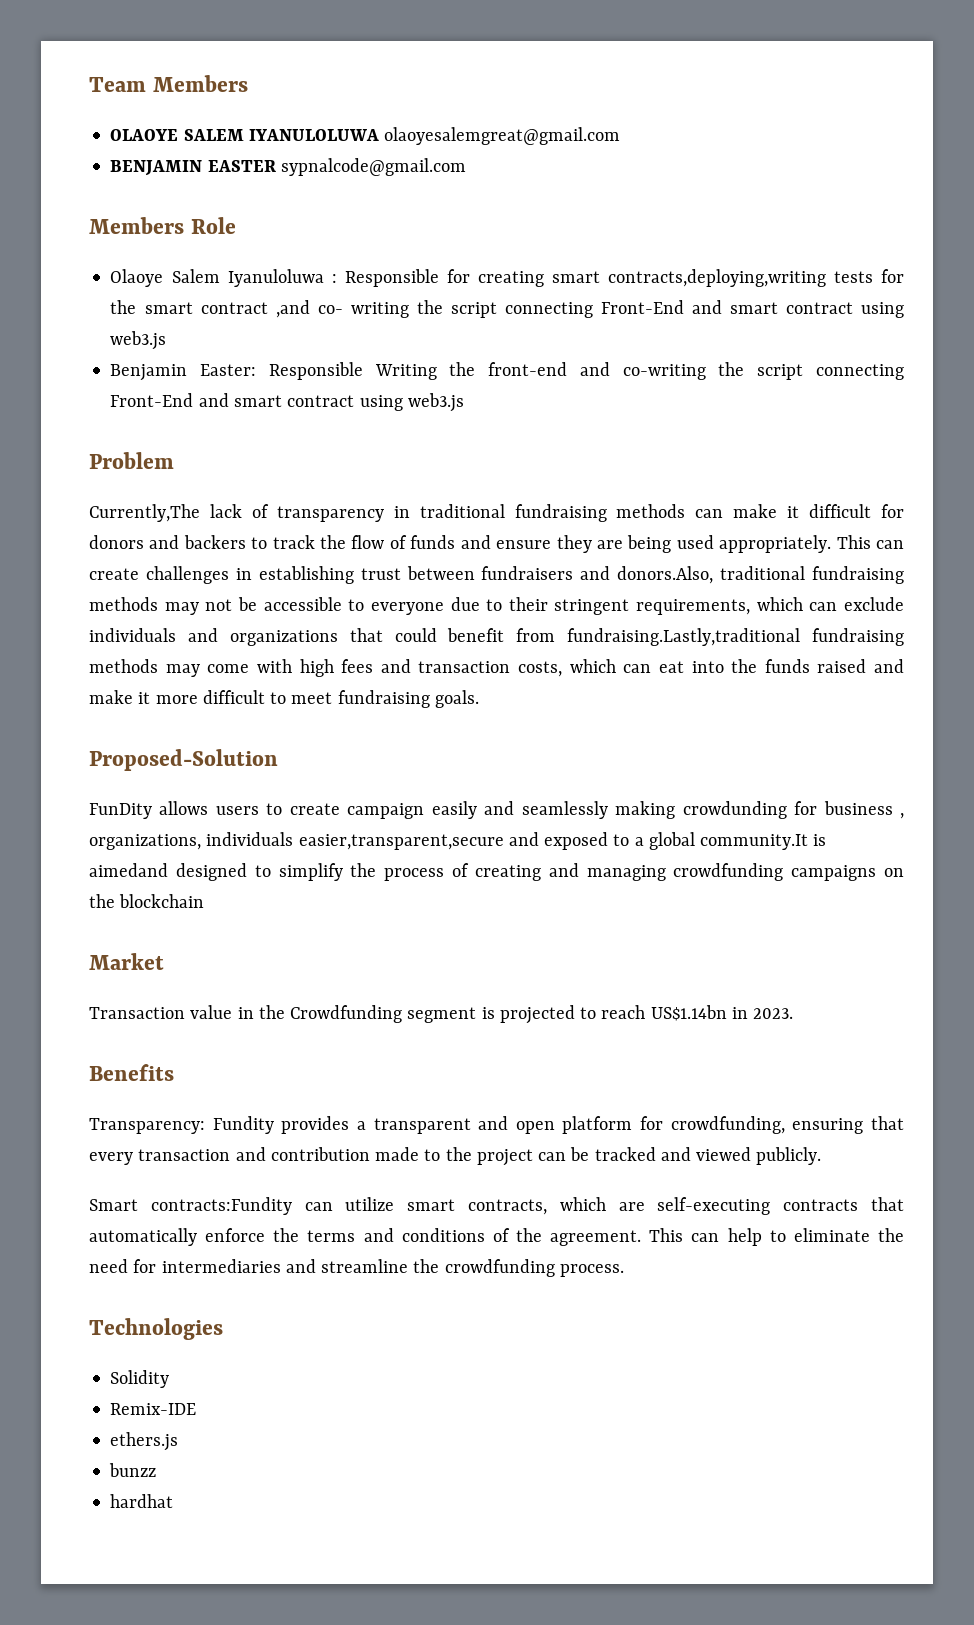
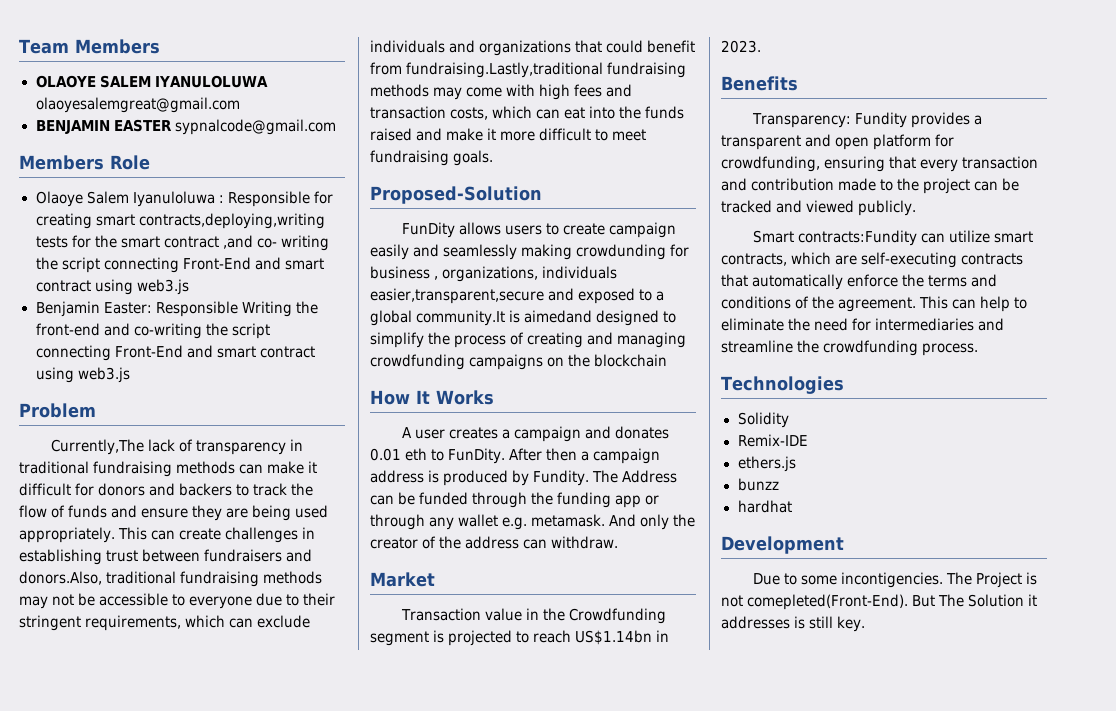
(205, 901) none -> [370,390,494,405] [401,426,670,442] [370,448,661,464] [370,470,678,486] [370,492,660,508] [370,514,696,530] [370,536,619,549] // How It Works // A user creates a campaign and donates 0.01 eth to FunDity. After then a campaign address is produced by Fundity. The Address can be funded through the funding app or through any wallet e.g. metamask. And only the creator of the address can withdraw.
(174, 1501) none -> [721,536,844,554] [752,572,1038,588] [721,594,1038,610] [721,616,866,632] // Development // Due to some incontigencies. The Project is not comepleted(Front-End). But The Solution it addresses is still key.

